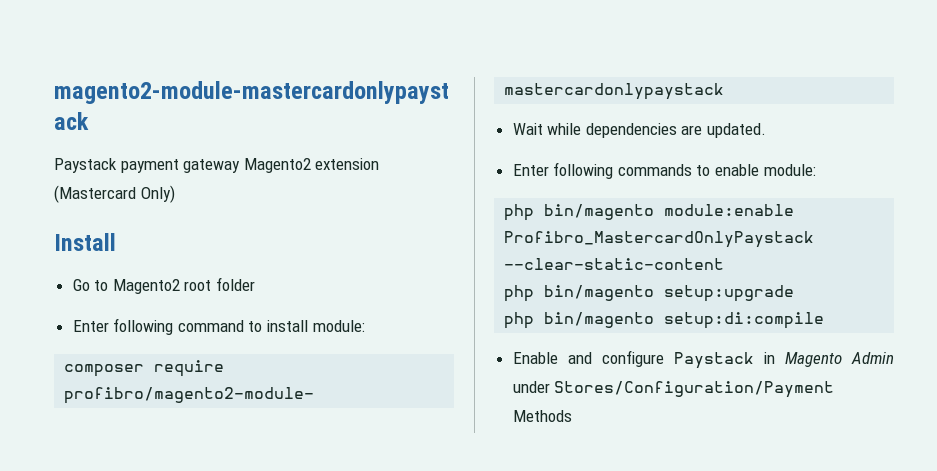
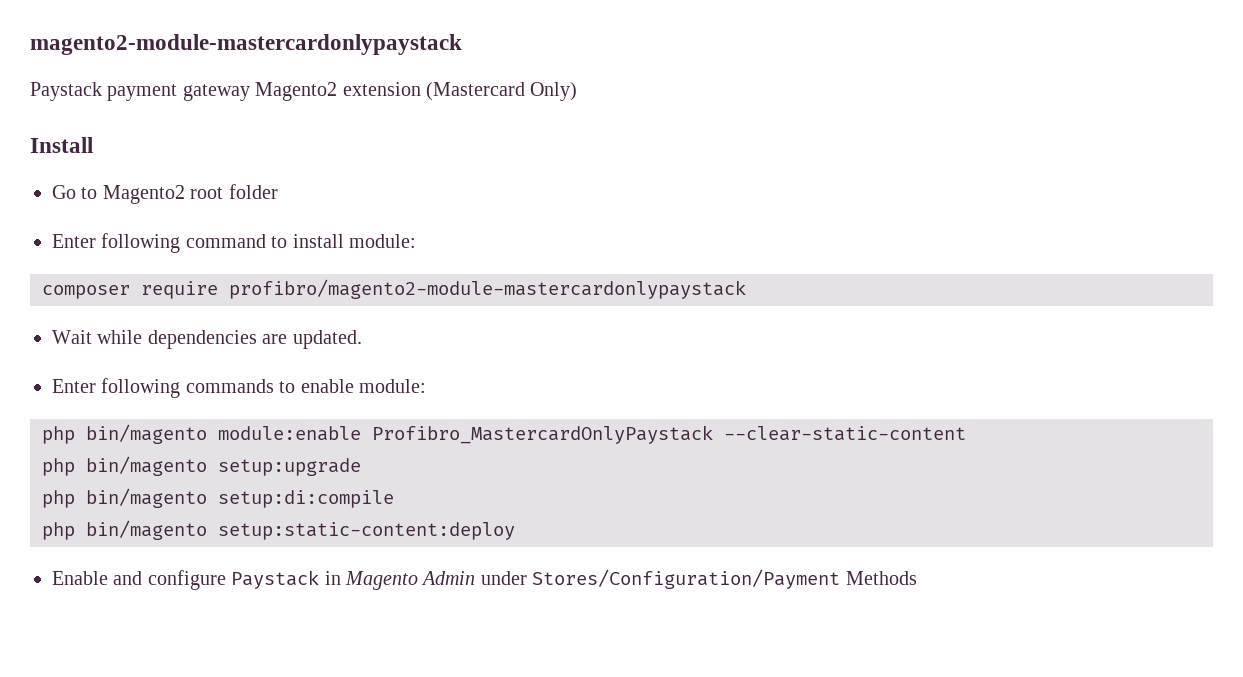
(825, 320) none -> [42,520,515,540] // php bin/magento setup:static-content:deploy

